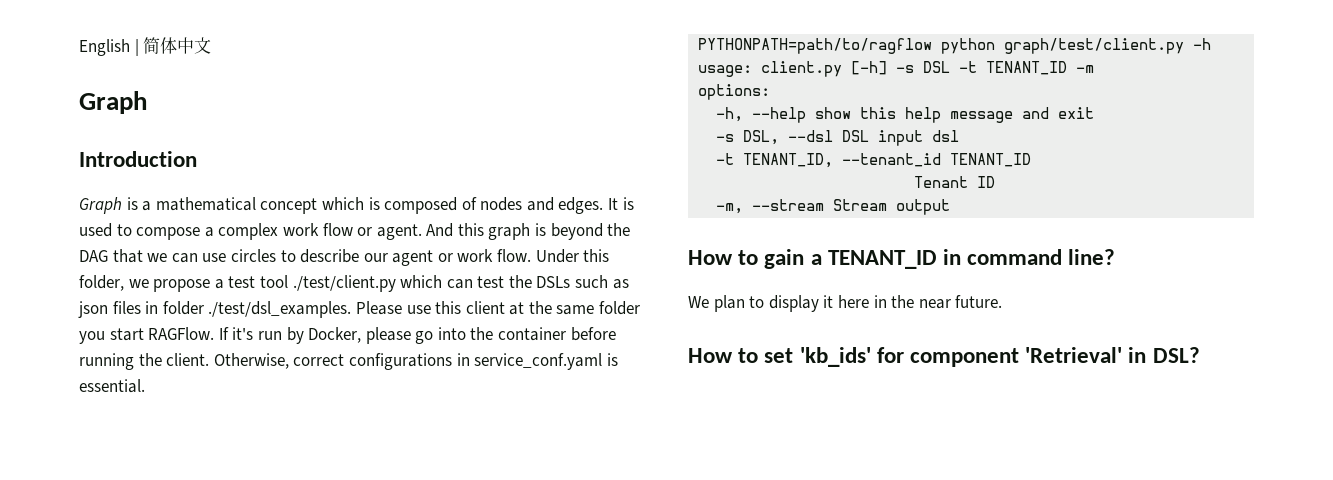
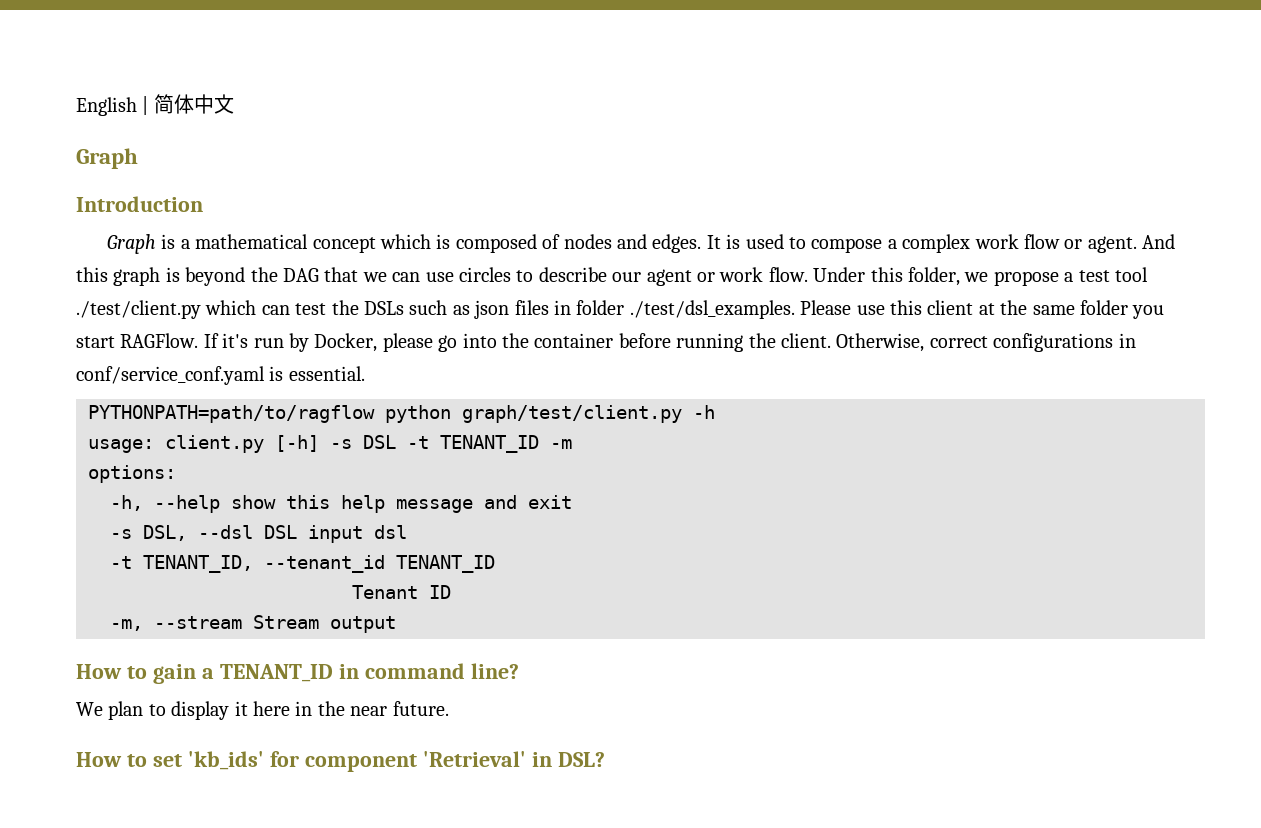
[474,353,603,370] service_conf.yaml -> [76,366,265,385] conf/service_conf.yaml

